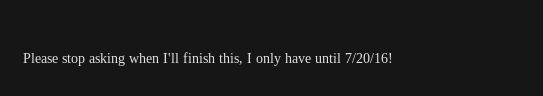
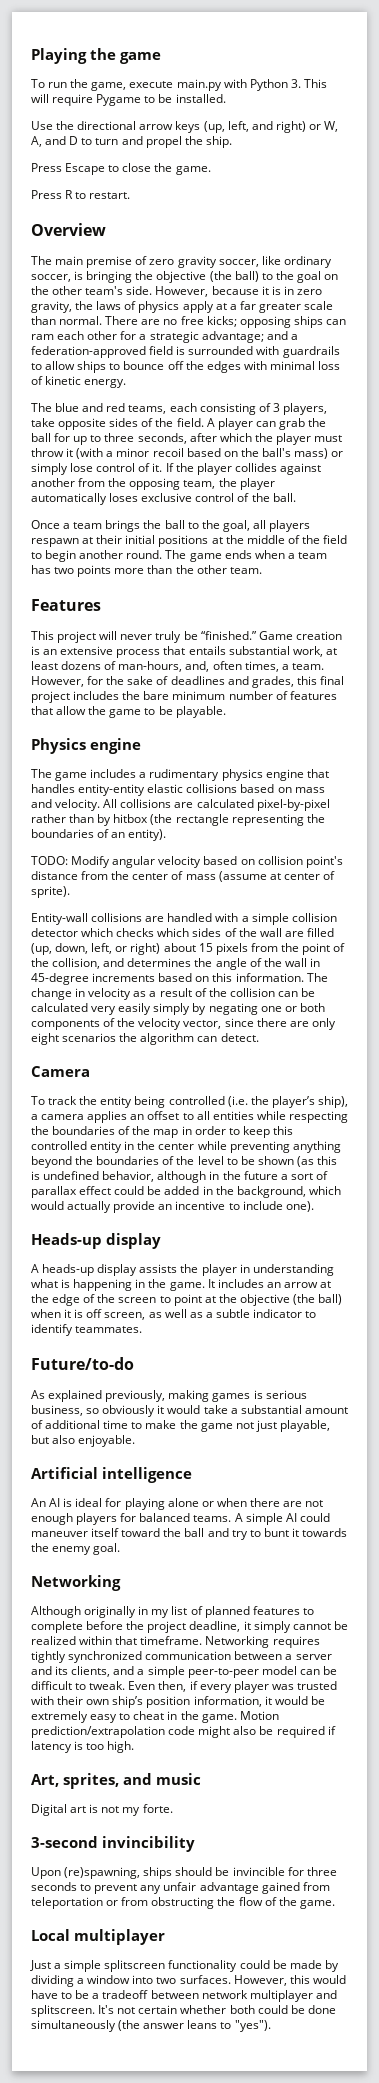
[23,52,393,66] Please stop asking when I'll finish this, I only have until 7/20/16! -> [31,48,161,64] [31,79,327,91] [31,94,226,106] [31,121,339,133] [31,136,232,148] [31,163,211,175] [31,190,131,199] [31,223,106,236] [31,256,332,268] [31,271,339,283] [31,286,322,297] [31,301,334,313] [31,316,346,328] [31,331,298,343] [31,346,340,358] [31,361,341,373] [31,376,127,388] [31,403,327,415] [31,418,327,430] [31,433,343,445] [31,448,344,459] [31,463,321,475] [31,478,275,490] [31,493,296,505] [31,520,311,532] [31,535,348,547] [31,550,327,562] [31,565,262,577] [31,599,101,611] [31,631,342,643] [31,646,337,658] [31,661,324,672] [31,676,344,688] [31,691,337,703] [31,706,226,718] [31,738,141,754] [31,769,329,781] [31,784,325,796] [31,799,330,811] [31,814,325,826] [31,829,167,841] [31,856,343,868] [31,871,335,882] [31,886,70,898] [31,913,337,925] [31,928,334,937] [31,943,346,955] [31,958,320,970] [31,973,328,985] [31,988,316,1000] [31,1003,325,1015] [31,1018,336,1030] [31,1033,259,1045] [31,1066,90,1077] [31,1096,348,1108] [31,1111,348,1123] [31,1126,293,1138] [31,1141,341,1153] [31,1156,338,1168] [31,1171,328,1183] [31,1186,341,1198] [31,1201,314,1213] [31,1233,161,1249] [31,1264,334,1276] [31,1279,332,1291] [31,1294,343,1306] [31,1309,317,1320] [31,1324,143,1336] [31,1357,134,1370] [31,1390,307,1402] [31,1405,348,1417] [31,1420,330,1432] [31,1435,136,1447] [31,1467,192,1483] [31,1498,324,1510] [31,1513,330,1525] [31,1528,348,1540] [31,1543,121,1555] [31,1575,121,1591] [31,1606,314,1618] [31,1621,348,1633] [31,1636,320,1648] [31,1651,332,1663] [31,1666,337,1678] [31,1681,337,1693] [31,1696,325,1708] [31,1711,279,1723] [31,1726,336,1738] [31,1741,135,1753] [31,1773,201,1789] [31,1804,173,1816] [31,1836,195,1852] [31,1867,337,1879] [31,1882,330,1894] [31,1897,335,1909] [31,1929,165,1945] [30,1960,339,1972] [31,1975,346,1987] [31,1990,337,2002] [31,2005,336,2017] [31,2020,271,2032] Playing the game // To run the game, execute main.py with Python 3. This will require Pygame to be installed. // Use the directional arrow keys (up, left, and right) or W, A, and D to turn and propel the ship. // Press Escape to close the game. // Press R to restart. // Overview // The main premise of zero gravity soccer, like ordinary soccer, is bringing the objective (the ball) to the goal on the other team's side. However, because it is in zero gravity, the laws of physics apply at a far greater scale than normal. There are no free kicks; opposing ships can ram each other for a strategic advantage; and a federation-approved field is surrounded with guardrails to allow ships to bounce off the edges with minimal loss of kinetic energy. // The blue and red teams, each consisting of 3 players, take opposite sides of the field. A player can grab the ball for up to three seconds, after which the player must throw it (with a minor recoil based on the ball's mass) or simply lose control of it. If the player collides against another from the opposing team, the player automatically loses exclusive control of the ball. // Once a team brings the ball to the goal, all players respawn at their initial positions at the middle of the field to begin another round. The game ends when a team has two points more than the other team. // Features // This project will never truly be “finished.” Game creation is an extensive process that entails substantial work, at least dozens of man-hours, and, often times, a team. However, for the sake of deadlines and grades, this final project includes the bare minimum number of features that allow the game to be playable. // Physics engine // The game includes a rudimentary physics engine that handles entity-entity elastic collisions based on mass and velocity. All collisions are calculated pixel-by-pixel rather than by hitbox (the rectangle representing the boundaries of an entity). // TODO: Modify angular velocity based on collision point's distance from the center of mass (assume at center of sprite). // Entity-wall collisions are handled with a simple collision detector which checks which sides of the wall are filled (up, down, left, or right) about 15 pixels from the point of the collision, and determines the angle of the wall in 45-degree increments based on this information. The change in velocity as a result of the collision can be calculated very easily simply by negating one or both components of the velocity vector, since there are only eight scenarios the algorithm can detect. // Camera // To track the entity being controlled (i.e. the player’s ship), a camera applies an offset to all entities while respecting the boundaries of the map in order to keep this controlled entity in the center while preventing anything beyond the boundaries of the level to be shown (as this is undefined behavior, although in the future a sort of parallax effect could be added in the background, which would actually provide an incentive to include one). // Heads-up display // A heads-up display assists the player in understanding what is happening in the game. It includes an arrow at the edge of the screen to point at the objective (the ball) when it is off screen, as well as a subtle indicator to identify teammates. // Future/to-do // As explained previously, making games is serious business, so obviously it would take a substantial amount of additional time to make the game not just playable, but also enjoyable. // Artificial intelligence // An AI is ideal for playing alone or when there are not enough players for balanced teams. A simple AI could maneuver itself toward the ball and try to bunt it towards the enemy goal. // Networking // Although originally in my list of planned features to complete before the project deadline, it simply cannot be realized within that timeframe. Networking requires tightly synchronized communication between a server and its clients, and a simple peer-to-peer model can be difficult to tweak. Even then, if every player was trusted with their own ship’s position information, it would be extremely easy to cheat in the game. Motion prediction/extrapolation code might also be required if latency is too high. // Art, sprites, and music // Digital art is not my forte. // 3-second invincibility // Upon (re)spawning, ships should be invincible for three seconds to prevent any unfair advantage gained from teleportation or from obstructing the flow of the game. // Local multiplayer // Just a simple splitscreen functionality could be made by dividing a window into two surfaces. However, this would have to be a tradeoff between network multiplayer and splitscreen. It's not certain whether both could be done simultaneously (the answer leans to "yes").

